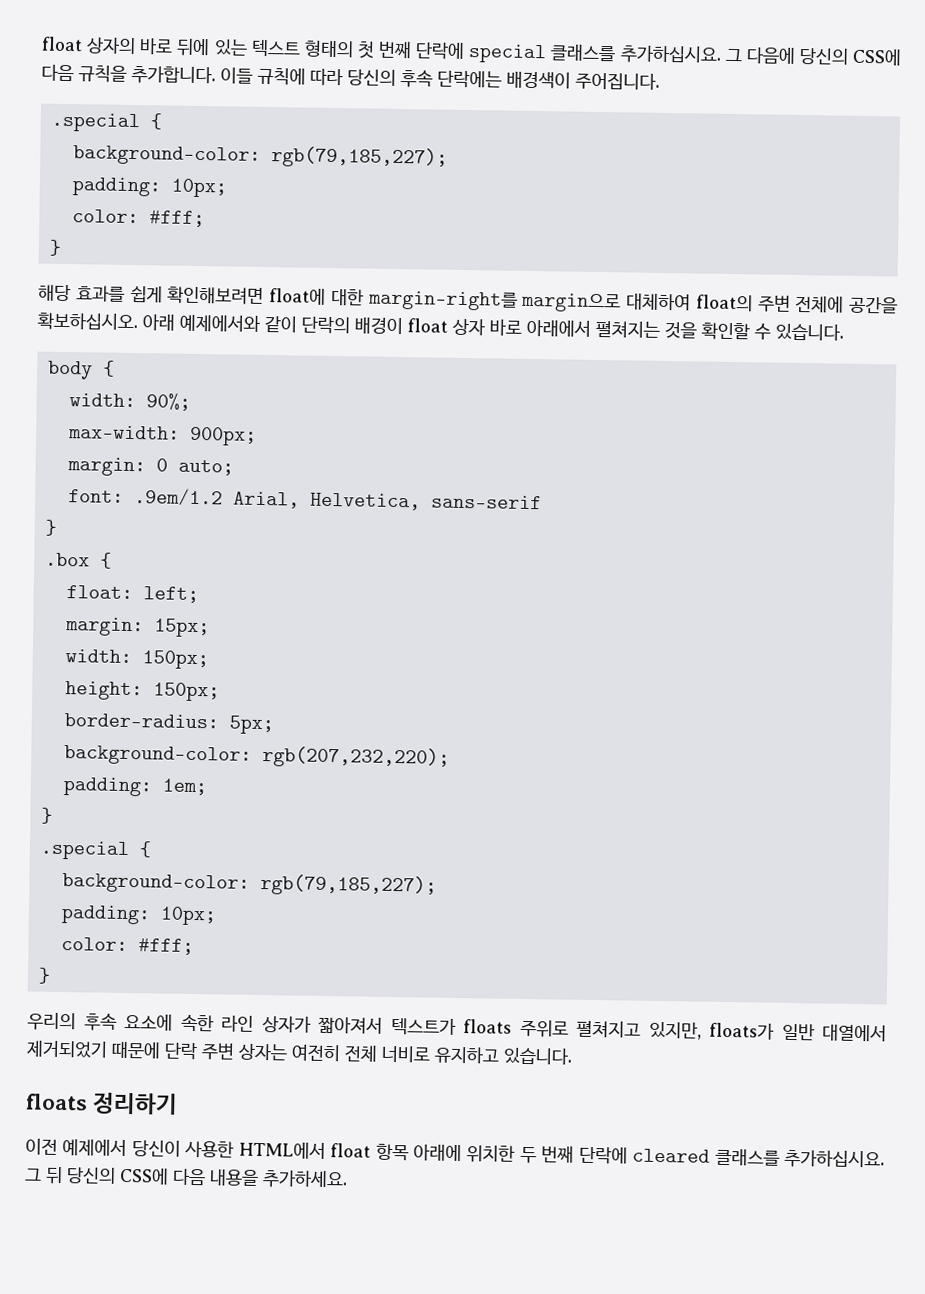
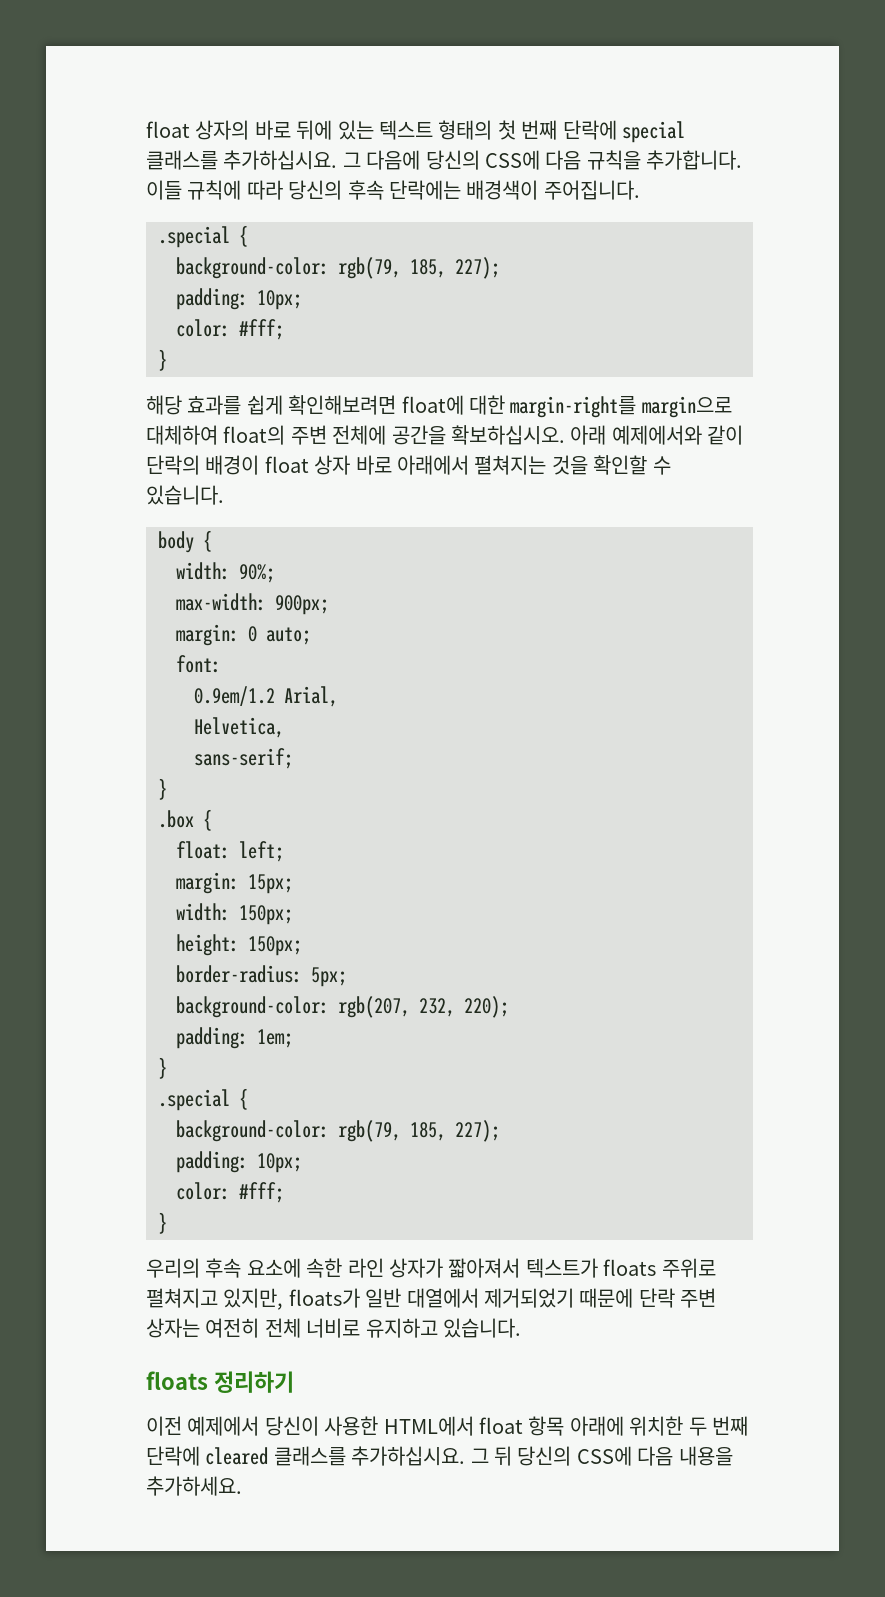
[270,146,448,169] rgb(79,185,227); -> [338,257,500,279] rgb(79, 185, 227);
[133,488,223,507] .9em/1.2 -> [194,686,275,706] // 0.9em/1.2
(300, 500) none -> (338, 696) //
[430,494,542,510] sans-serif -> [194,748,293,769] // sans-serif;
[261,745,450,769] rgb(207,232,220); -> [338,996,509,1018] rgb(207, 232, 220);
[259,873,437,897] rgb(79,185,227); -> [338,1120,500,1142] rgb(79, 185, 227);

